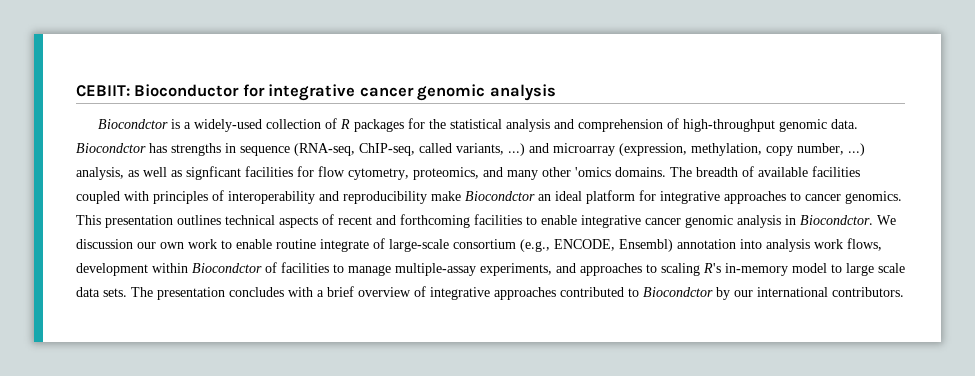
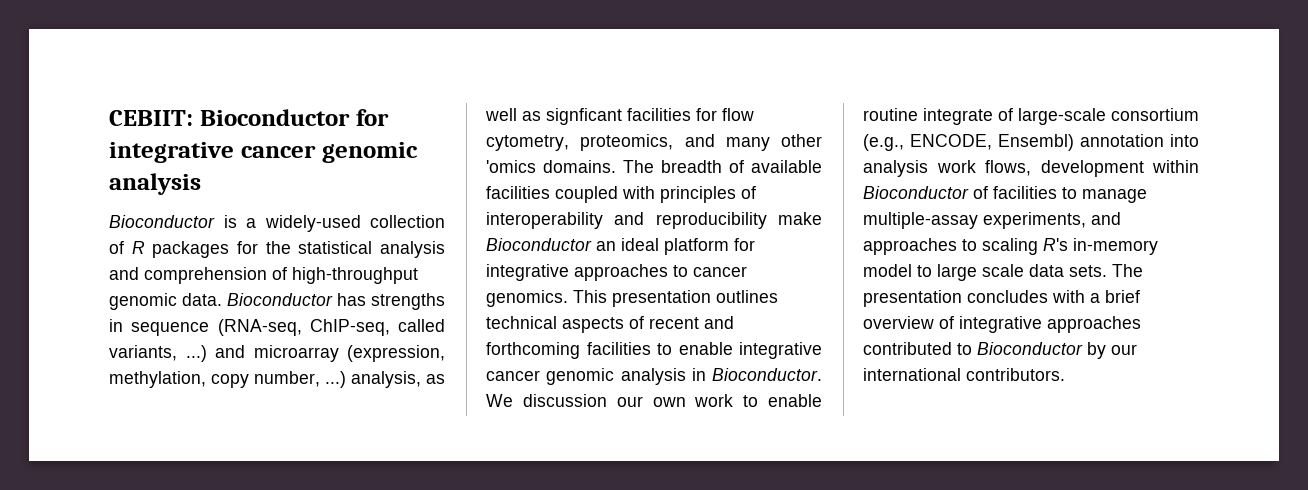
[97,119,168,129] Biocondctor -> [109,215,215,228] Bioconductor
[76,143,146,153] Biocondctor -> [227,293,333,306] Bioconductor
[465,191,535,201] Biocondctor -> [486,238,592,251] Bioconductor
[800,215,873,225] Biocondctor. -> [712,368,822,381] Bioconductor.
[192,263,262,273] Biocondctor -> [863,186,969,199] Bioconductor
[643,287,713,297] Biocondctor -> [977,342,1083,355] Bioconductor

